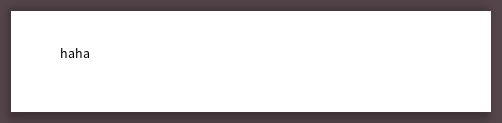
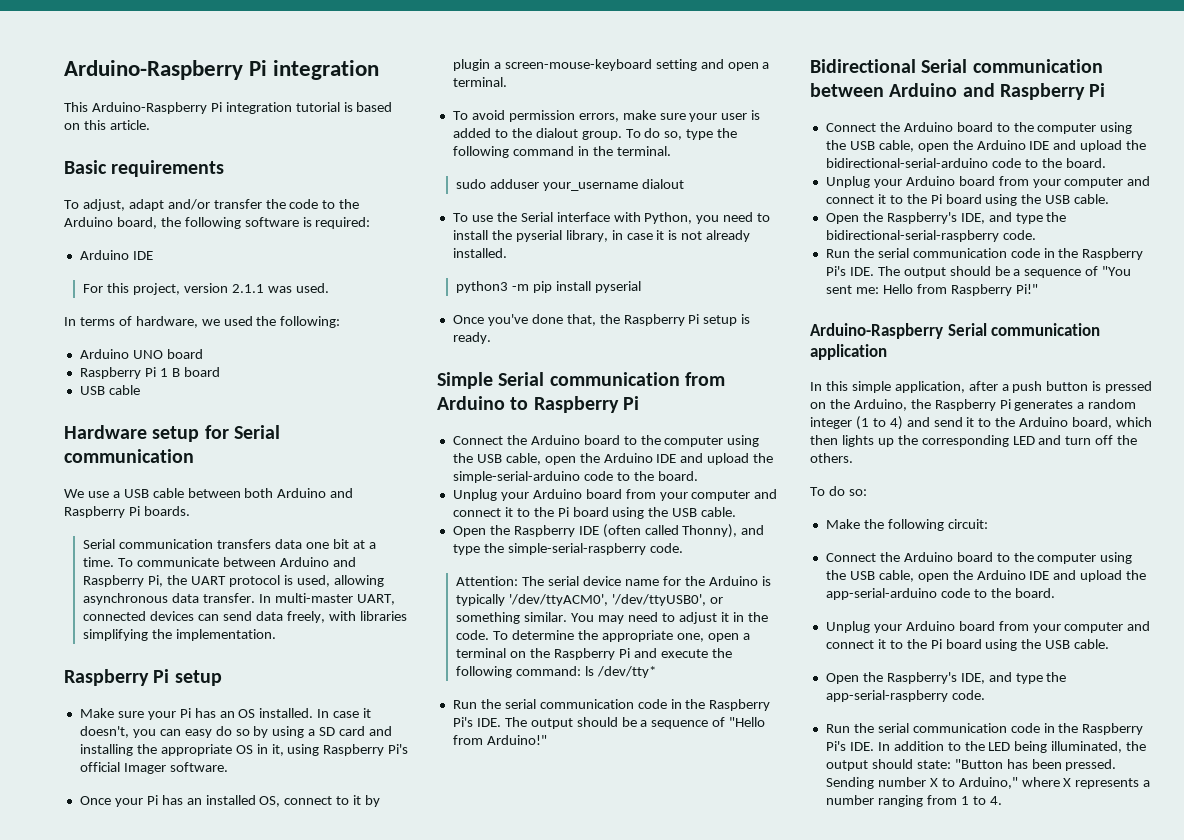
[60,48,90,58] haha -> [64,60,380,80] [64,102,393,114] [64,120,150,130] [64,160,225,177] [64,199,360,211] [64,217,371,229] [79,250,153,260] [83,283,329,295] [64,316,341,328] [79,349,203,359] [79,367,220,379] [79,385,140,395] [64,425,280,442] [64,449,194,463] [64,488,354,498] [64,506,190,518] [83,539,376,549] [83,557,356,567] [83,575,384,587] [83,593,395,605] [83,611,407,623] [83,629,277,641] [64,669,222,686] [79,708,372,720] [79,726,393,738] [79,744,409,756] [79,762,228,774] [79,795,381,807] [452,59,770,71] [452,77,507,87] [452,110,761,122] [452,128,738,140] [452,146,671,158] [456,179,685,191] [452,212,771,224] [452,230,751,242] [452,248,507,258] [456,281,642,293] [452,314,751,326] [452,332,491,344] [437,372,725,389] [437,396,639,413] [452,435,760,447] [452,453,774,465] [452,471,698,483] [452,489,778,501] [452,507,737,519] [452,524,765,538] [452,543,683,555] [456,576,771,586] [456,594,724,606] [456,612,768,624] [456,630,750,642] [456,648,732,660] [456,666,657,678] [452,699,771,711] [452,717,766,729] [452,735,547,745] [810,59,1103,73] [810,83,1106,100] [825,122,1133,134] [825,140,1147,152] [825,158,1106,168] [825,176,1151,188] [825,194,1110,206] [825,212,1067,224] [825,230,1036,242] [825,248,1144,260] [825,266,1132,278] [825,284,1038,296] [810,323,1101,339] [810,344,887,360] [810,381,1153,393] [810,399,1137,411] [810,416,1153,430] [810,435,1138,447] [810,453,853,463] [810,486,867,496] [825,519,988,531] [825,552,1133,564] [825,570,1147,582] [825,588,1055,600] [825,621,1151,633] [825,639,1110,651] [825,672,1067,684] [825,690,985,702] [825,723,1144,735] [825,741,1147,753] [825,759,1117,771] [825,777,1151,789] [825,795,1002,807] Arduino-Raspberry Pi integration // This Arduino-Raspberry Pi integration tutorial is based on this article. // Basic requirements // To adjust, adapt and/or transfer the code to the Arduino board, the following software is required: // Arduino IDE // For this project, version 2.1.1 was used. // In terms of hardware, we used the following: // Arduino UNO board // Raspberry Pi 1 B board // USB cable // Hardware setup for Serial communication // We use a USB cable between both Arduino and Raspberry Pi boards. // Serial communication transfers data one bit at a time. To communicate between Arduino and Raspberry Pi, the UART protocol is used, allowing asynchronous data transfer. In multi-master UART, connected devices can send data freely, with libraries simplifying the implementation. // Raspberry Pi setup // Make sure your Pi has an OS installed. In case it doesn't, you can easy do so by using a SD card and installing the appropriate OS in it, using Raspberry Pi's official Imager software. // Once your Pi has an installed OS, connect to it by plugin a screen-mouse-keyboard setting and open a terminal. // To avoid permission errors, make sure your user is added to the dialout group. To do so, type the following command in the terminal. // sudo adduser your_username dialout // To use the Serial interface with Python, you need to install the pyserial library, in case it is not already installed. // python3 -m pip install pyserial // Once you've done that, the Raspberry Pi setup is ready. // Simple Serial communication from Arduino to Raspberry Pi // Connect the Arduino board to the computer using the USB cable, open the Arduino IDE and upload the simple-serial-arduino code to the board. // Unplug your Arduino board from your computer and connect it to the Pi board using the USB cable. // Open the Raspberry IDE (often called Thonny), and type the simple-serial-raspberry code. // Attention: The serial device name for the Arduino is typically '/dev/ttyACM0', '/dev/ttyUSB0', or something similar. You may need to adjust it in the code. To determine the appropriate one, open a terminal on the Raspberry Pi and execute the following command: ls /dev/tty* // Run the serial communication code in the Raspberry Pi's IDE. The output should be a sequence of "Hello from Arduino!" // Bidirectional Serial communication between Arduino and Raspberry Pi // Connect the Arduino board to the computer using the USB cable, open the Arduino IDE and upload the bidirectional-serial-arduino code to the board. // Unplug your Arduino board from your computer and connect it to the Pi board using the USB cable. // Open the Raspberry's IDE, and type the bidirectional-serial-raspberry code. // Run the serial communication code in the Raspberry Pi's IDE. The output should be a sequence of "You sent me: Hello from Raspberry Pi!" // Arduino-Raspberry Serial communication application // In this simple application, after a push button is pressed on the Arduino, the Raspberry Pi generates a random integer (1 to 4) and send it to the Arduino board, which then lights up the corresponding LED and turn off the others. // To do so: // Make the following circuit: // Connect the Arduino board to the computer using the USB cable, open the Arduino IDE and upload the app-serial-arduino code to the board. // Unplug your Arduino board from your computer and connect it to the Pi board using the USB cable. // Open the Raspberry's IDE, and type the app-serial-raspberry code. // Run the serial communication code in the Raspberry Pi's IDE. In addition to the LED being illuminated, the output should state: "Button has been pressed. Sending number X to Arduino," where X represents a number ranging from 1 to 4.

